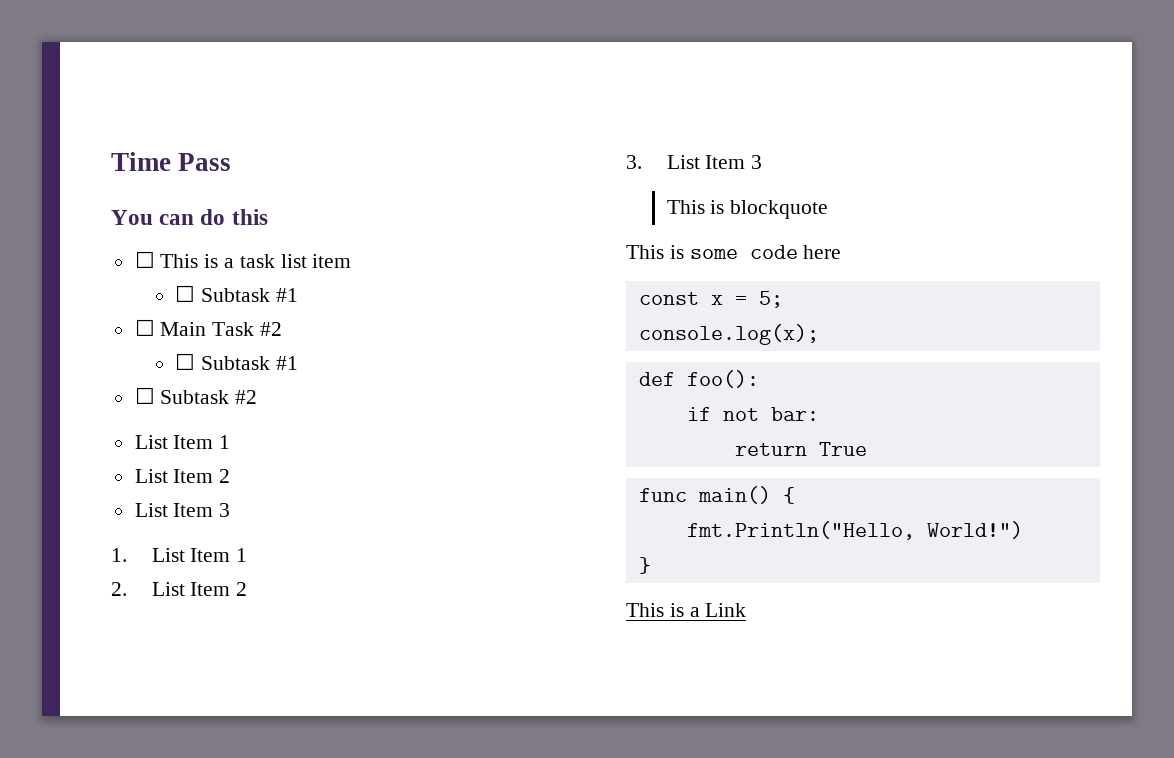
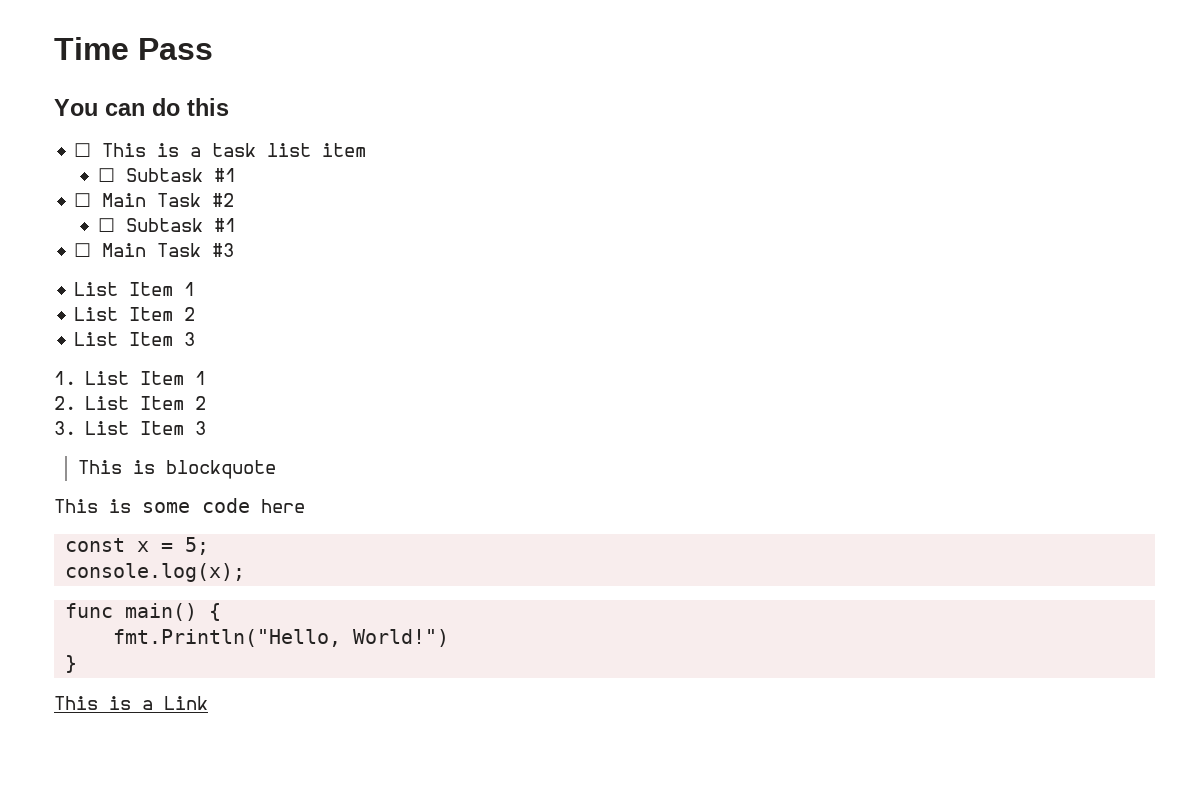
[160,390,258,404] Subtask #2 -> [102,243,235,257] Main Task #3
[638,370,759,388] [686,407,819,421] [734,442,867,456] // def foo(): // if not bar: // return True -> (246, 572) none

